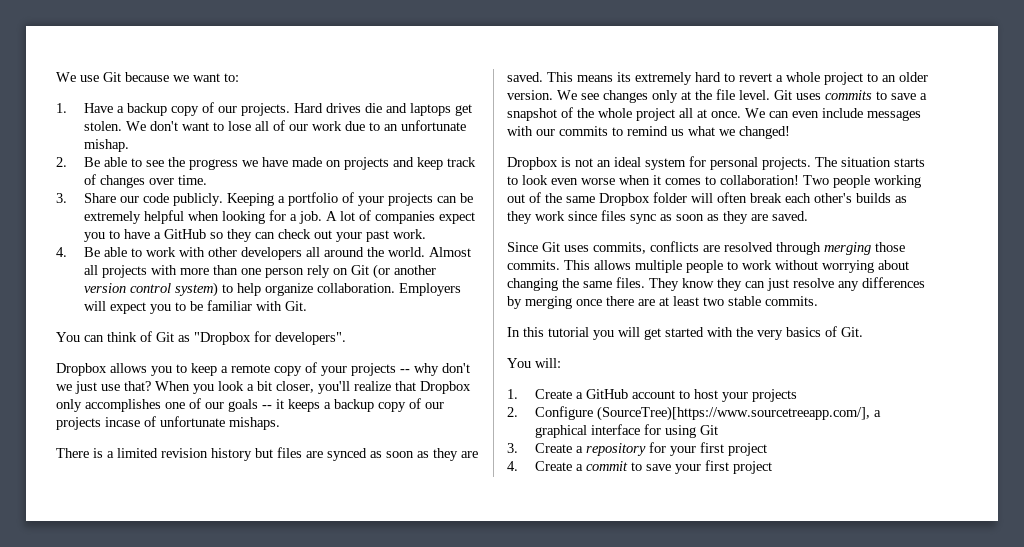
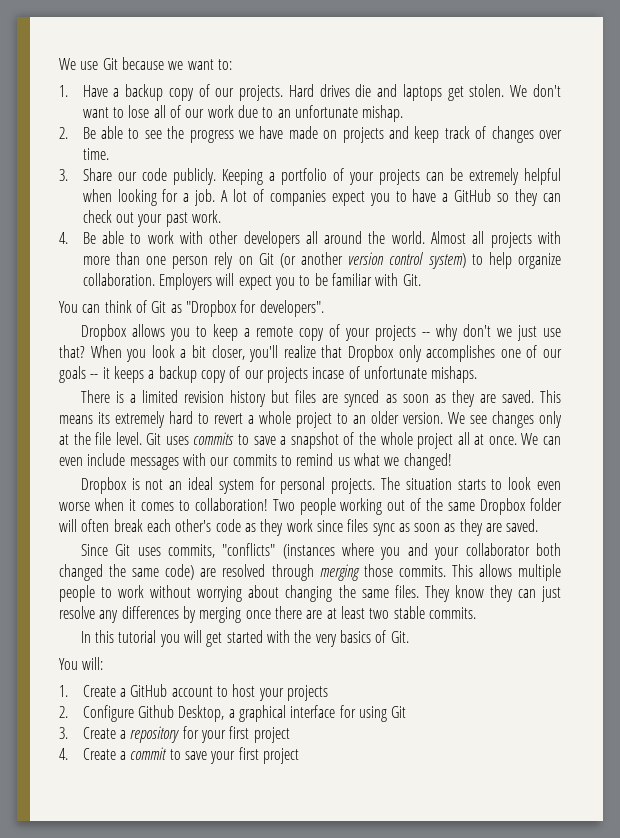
[856,193,891,203] builds -> [215,519,241,532] code
[650,241,699,252] conflicts -> [222,543,561,560] [59,564,195,581] "conflicts" (instances where you and your collaborator both changed the same code)
[596,406,870,421] (SourceTree)[https://www.sourcetreeapp.com/], -> [137,705,225,722] Github Desktop,

